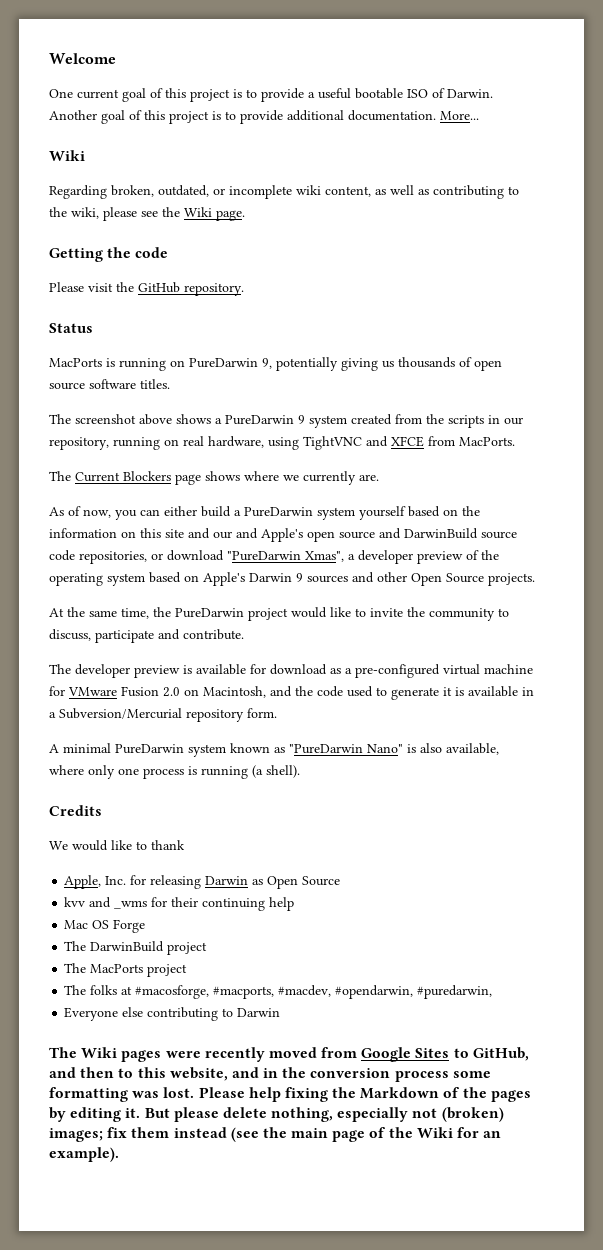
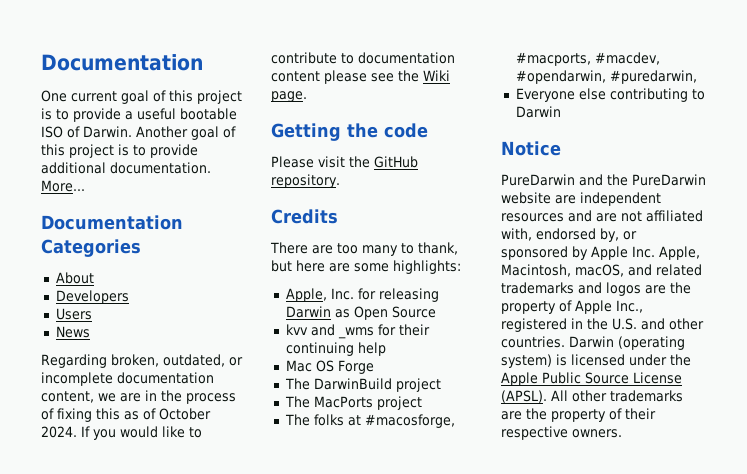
[49,53,116,64] Welcome -> [41,54,203,71] Documentation
[49,150,85,161] Wiki -> [41,215,183,230] [41,239,141,257] [55,272,94,284] [55,290,129,304] [55,308,92,320] [55,326,90,338] Documentation Categories // About // Developers // Users // News
[296,185,519,199] [49,207,99,219] wiki content, as well as contributing to the wiki, -> [117,372,214,384] [41,390,236,404] [41,408,211,422] [41,426,202,440] [271,52,455,64] [271,71,320,82] documentation content, we are in the process of fixing this as of October 2024. If you would like to contribute to documentation content
[49,323,93,333] [49,357,502,371] [49,379,170,390] [49,414,523,428] [49,436,515,450] [49,471,379,485] [49,506,480,520] [49,528,517,542] [49,550,499,564] [49,572,535,586] [49,607,509,621] [49,629,244,643] [49,664,533,678] [49,686,534,700] [49,708,277,722] [49,743,499,757] [49,765,300,779] [49,805,102,816] [49,840,185,851] Status // MacPorts is running on PureDarwin 9, potentially giving us thousands of open source software titles. // The screenshot above shows a PureDarwin 9 system created from the scripts in our repository, running on real hardware, using TightVNC and XFCE from MacPorts. // The Current Blockers page shows where we currently are. // As of now, you can either build a PureDarwin system yourself based on the information on this site and our and Apple's open source and DarwinBuild source code repositories, or download "PureDarwin Xmas", a developer preview of the operating system based on Apple's Darwin 9 sources and other Open Source projects. // At the same time, the PureDarwin project would like to invite the community to discuss, participate and contribute. // The developer preview is available for download as a pre-configured virtual machine for VMware Fusion 2.0 on Macintosh, and the code used to generate it is available in a Subversion/Mercurial repository form. // A minimal PureDarwin system known as "PureDarwin Nano" is also available, where only one process is running (a shell). // Credits // We would like to thank -> [271,209,338,224] [270,242,458,256] [271,260,461,274] Credits // There are too many to thank, but here are some highlights:
[49,1047,529,1062] [49,1067,491,1082] [49,1087,531,1102] [49,1107,504,1122] [49,1127,502,1142] [49,1147,119,1162] The Wiki pages were recently moved from Google Sites to GitHub, and then to this website, and in the conversion process some formatting was lost. Please help fixing the Markdown of the pages by editing it. But please delete nothing, especially not (broken) images; fix them instead (see the main page of the Wiki for an example). -> [501,141,561,156] [501,174,706,186] [501,192,661,206] [501,210,703,222] [501,228,637,242] [501,246,700,260] [501,264,702,277] [501,282,691,296] [501,300,643,314] [501,318,704,332] [501,336,685,350] [501,354,691,368] [501,372,682,386] [501,390,683,403] [501,408,656,422] [501,426,622,440] Notice // PureDarwin and the PureDarwin website are independent resources and are not affiliated with, endorsed by, or sponsored by Apple Inc. Apple, Macintosh, macOS, and related trademarks and logos are the property of Apple Inc., registered in the U.S. and other countries. Darwin (operating system) is licensed under the Apple Public Source License (APSL). All other trademarks are the property of their respective owners.

